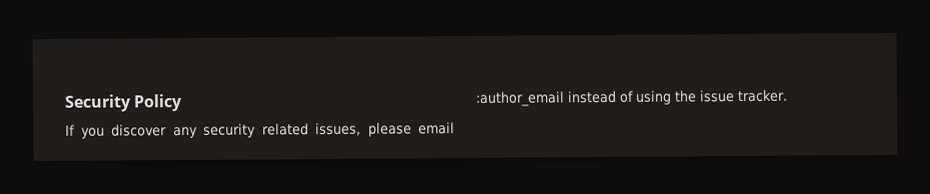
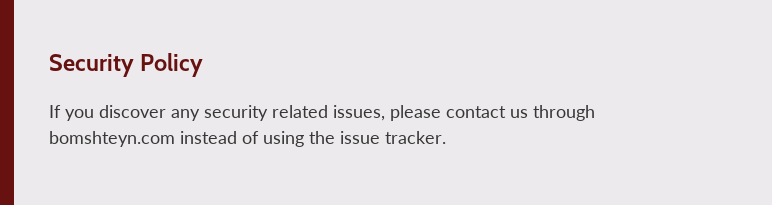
[418,122,455,135] [475,91,565,107] email :author_email -> [446,105,595,121] [49,131,175,147] contact us through bomshteyn.com

